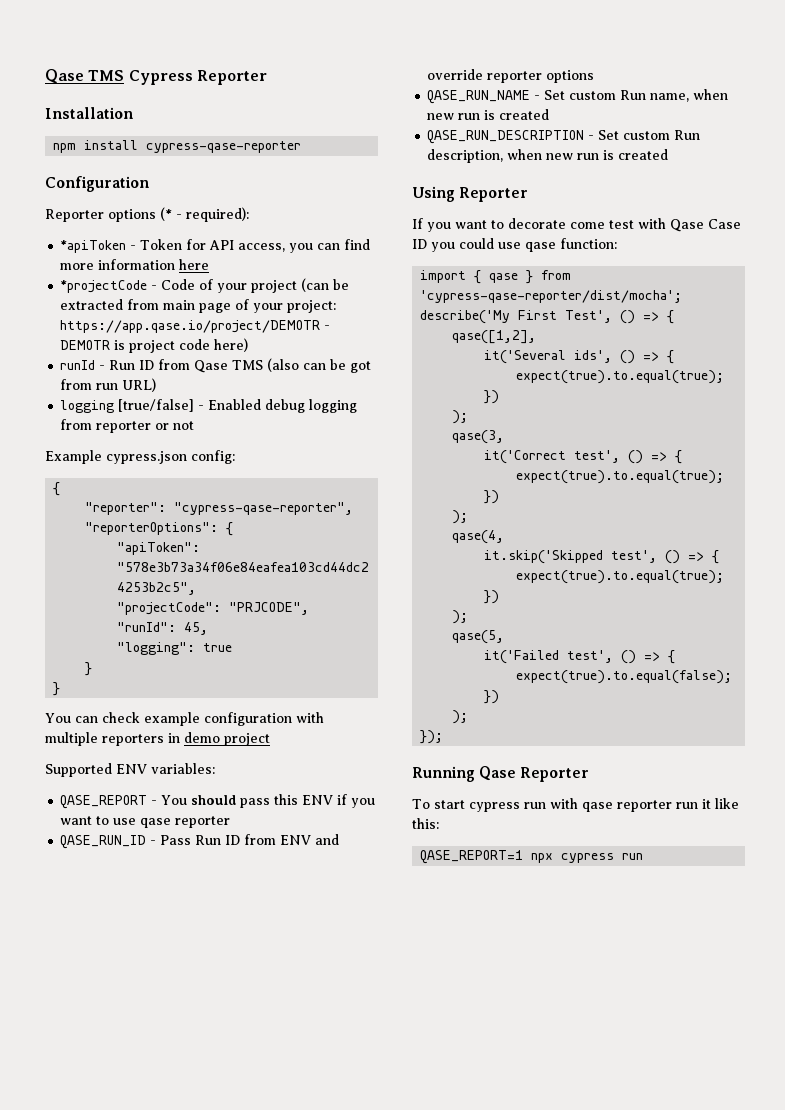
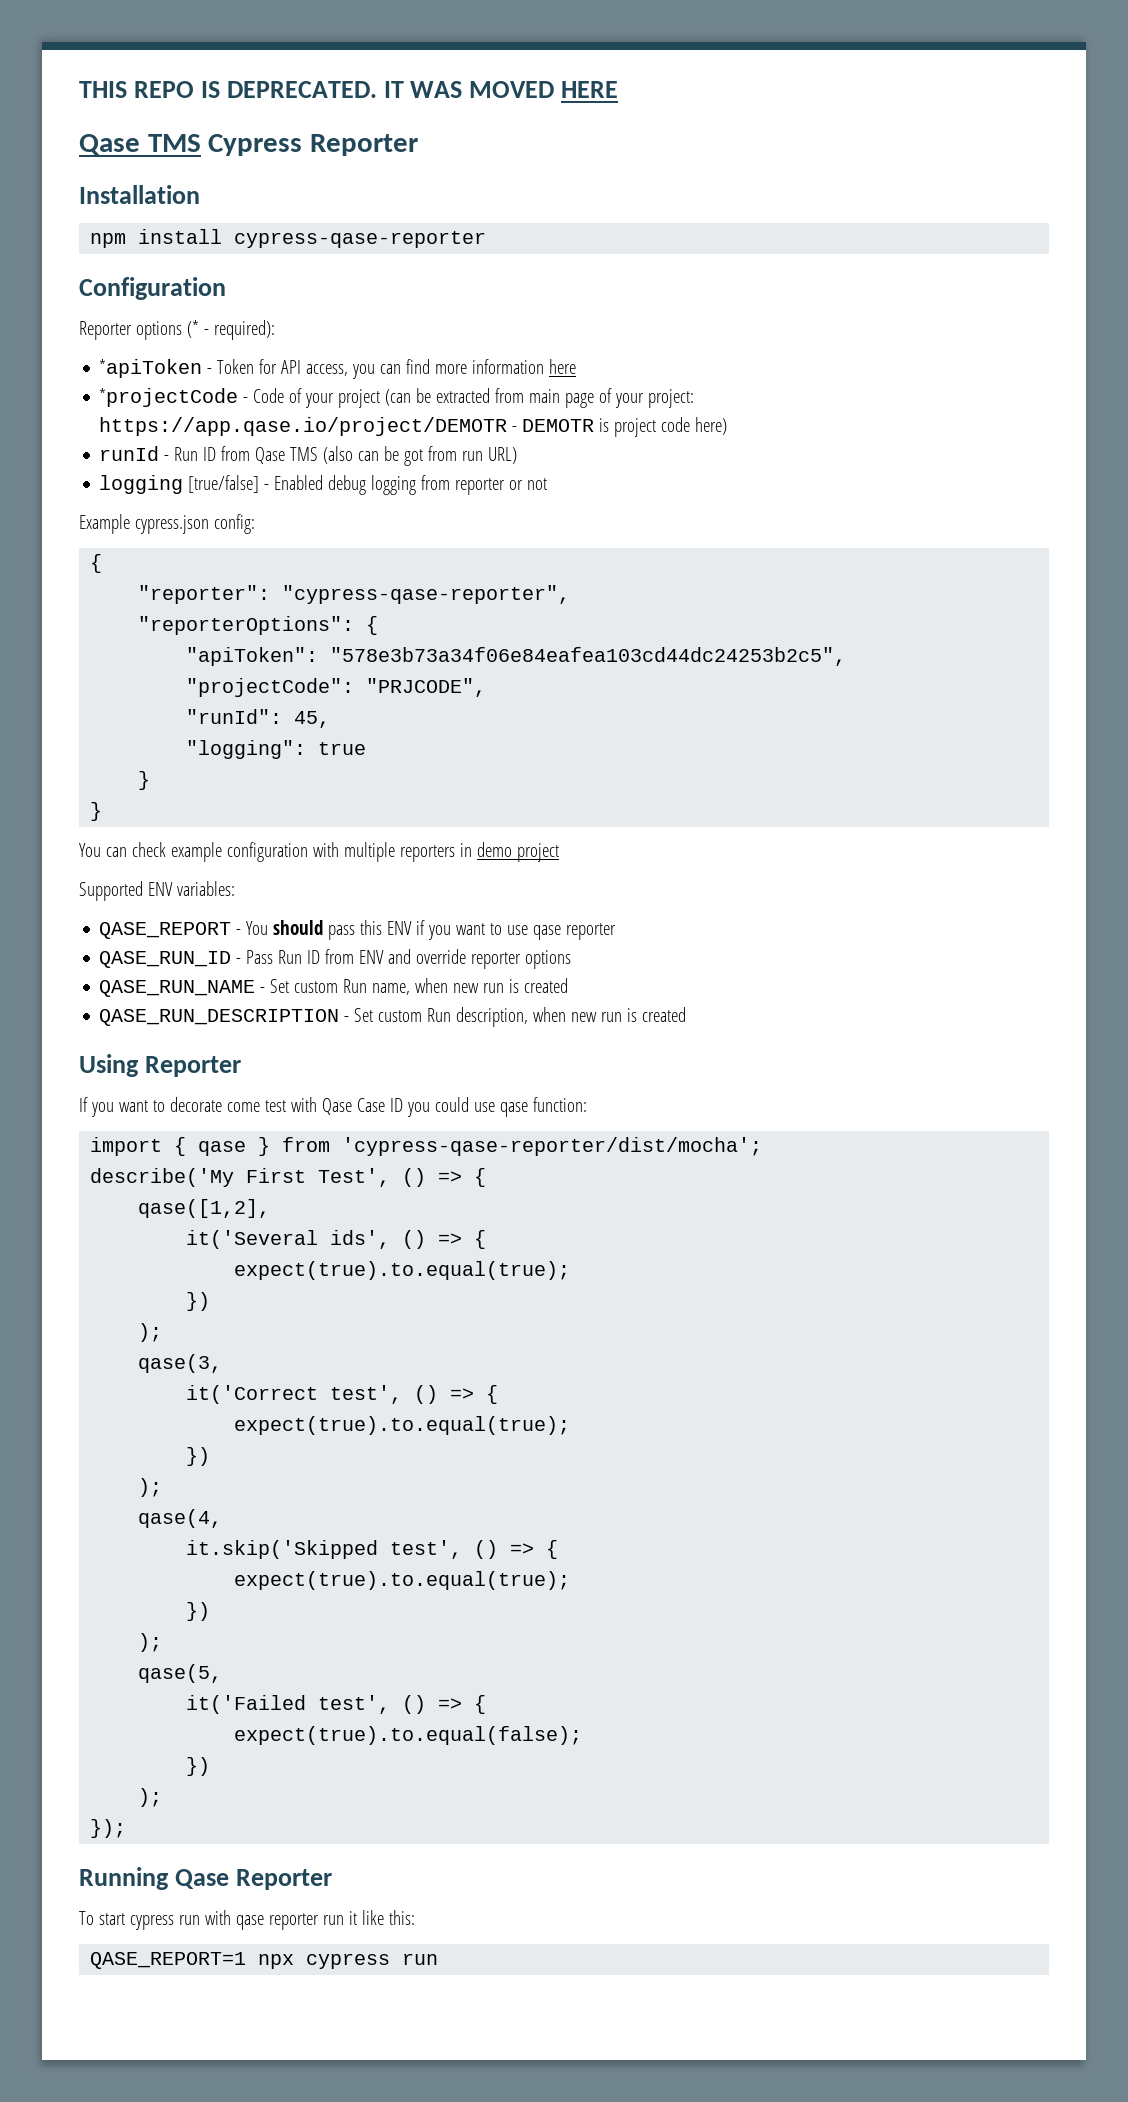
(45, 76) none -> [79,81,619,98] THIS REPO IS DEPRECATED. IT WAS MOVED HERE //

